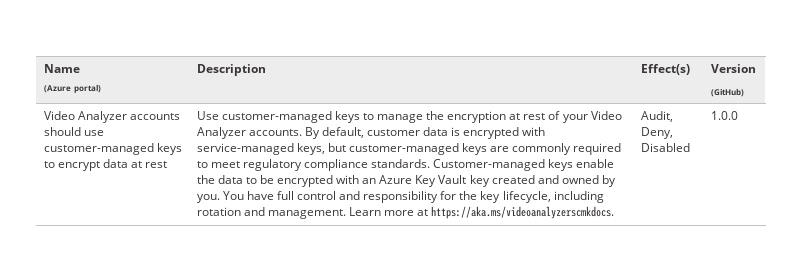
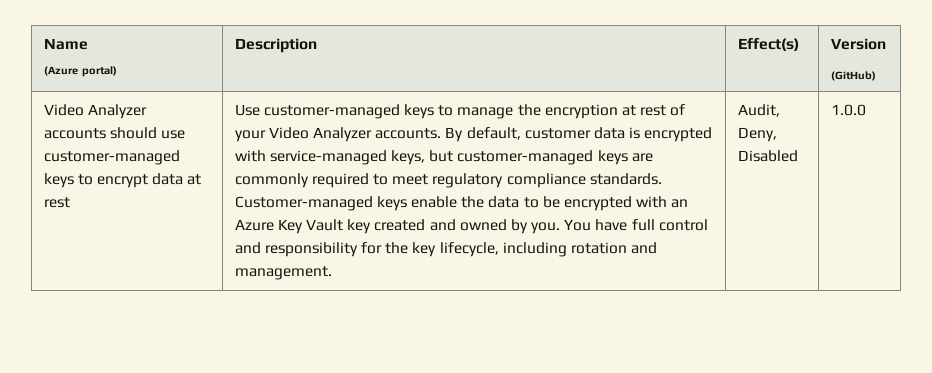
[348,206,615,219] Learn more at https://aka.ms/videoanalyzerscmkdocs. -> (332, 273) none

